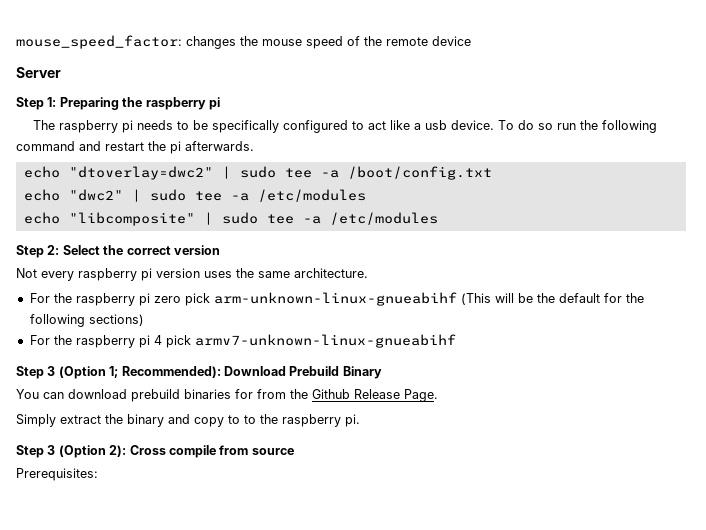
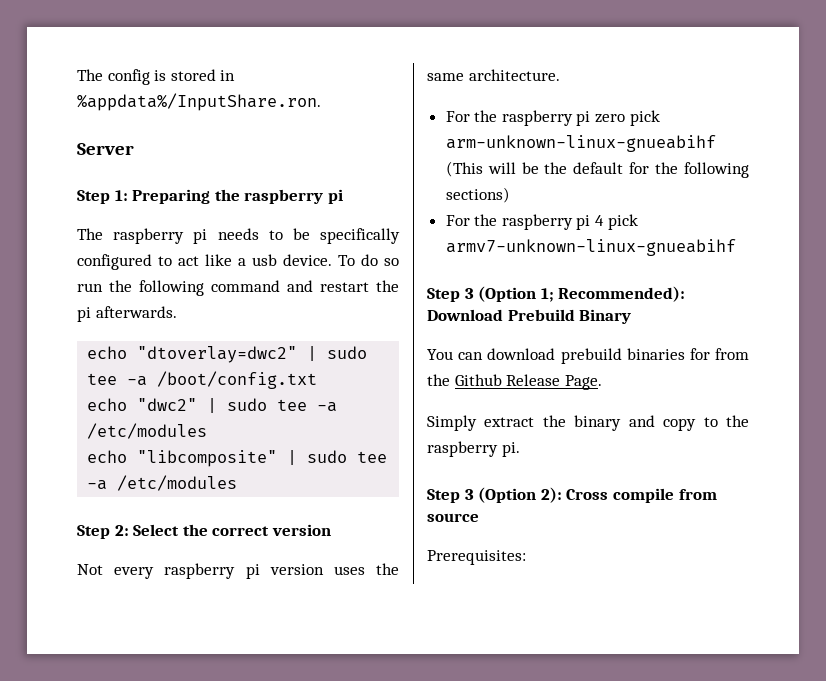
[16,35,471,49] mouse_speed_factor: changes the mouse speed of the remote device -> [77,69,236,85] [77,93,321,111] The config is stored in %appdata%/InputShare.ron.
[244,415,256,424] to -> (718, 422) none

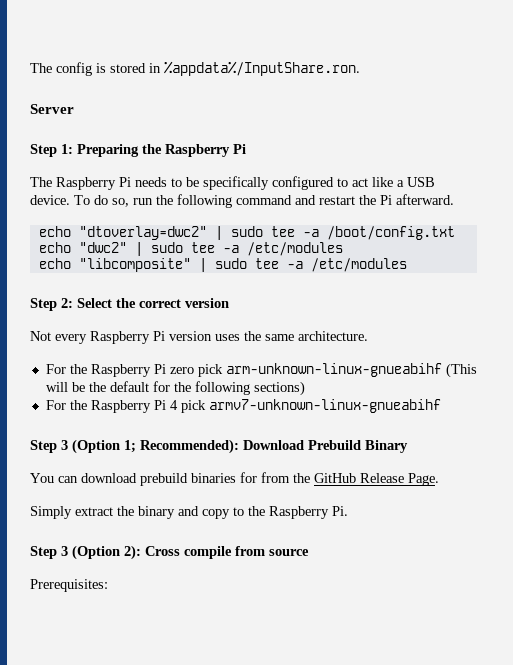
[244,189,343,204] [77,228,208,244] raspberry pi // The raspberry pi -> [165,144,246,157] [30,177,131,190] Raspberry Pi // The Raspberry Pi
[252,254,277,266] usb -> [407,177,435,187] USB
[384,258,399,266] so -> [112,198,129,207] so,
[77,306,177,322] pi afterwards. -> [380,194,454,205] Pi afterward.
[164,563,260,579] raspberry pi -> [90,331,165,344] Raspberry Pi
[501,110,591,126] raspberry pi -> [90,364,166,377] Raspberry Pi
[501,214,591,230] raspberry pi -> [90,400,166,413] Raspberry Pi
[454,374,502,386] Github -> [314,473,356,483] GitHub
[427,441,520,457] raspberry pi. -> [269,506,348,519] Raspberry Pi.

